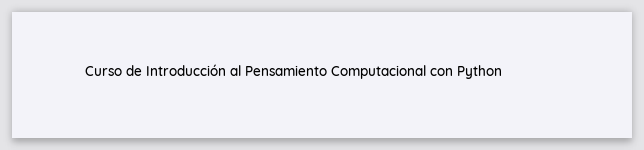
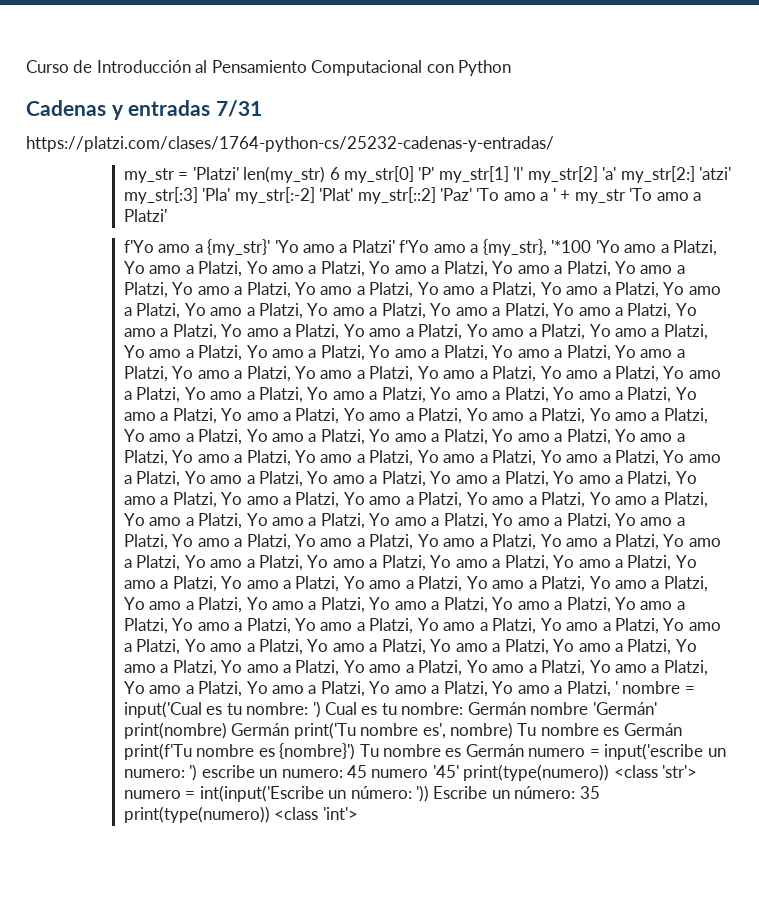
(502, 72) none -> [26,100,263,120] [26,136,554,152] [123,166,732,183] [123,187,702,204] [123,209,167,222] [123,239,718,256] [123,261,685,277] [123,282,721,298] [123,303,697,319] [123,324,708,340] [123,345,685,361] [123,366,721,382] [123,387,697,403] [123,408,708,424] [123,429,685,445] [123,450,721,466] [123,471,697,487] [123,492,708,508] [123,513,685,529] [123,534,721,550] [123,555,697,571] [123,576,708,592] [123,597,685,613] [123,618,721,634] [123,639,697,655] [123,660,708,676] [123,681,695,697] [123,701,657,718] [123,722,682,739] [123,743,726,760] [123,764,698,781] [123,785,600,802] [123,806,358,823] // Cadenas y entradas 7/31 // https://platzi.com/clases/1764-python-cs/25232-cadenas-y-entradas/ // my_str = 'Platzi' len(my_str) 6 my_str[0] 'P' my_str[1] 'l' my_str[2] 'a' my_str[2:] 'atzi' my_str[:3] 'Pla' my_str[:-2] 'Plat' my_str[::2] 'Paz' 'To amo a ' + my_str 'To amo a Platzi' // f'Yo amo a {my_str}' 'Yo amo a Platzi' f'Yo amo a {my_str}, '*100 'Yo amo a Platzi, Yo amo a Platzi, Yo amo a Platzi, Yo amo a Platzi, Yo amo a Platzi, Yo amo a Platzi, Yo amo a Platzi, Yo amo a Platzi, Yo amo a Platzi, Yo amo a Platzi, Yo amo a Platzi, Yo amo a Platzi, Yo amo a Platzi, Yo amo a Platzi, Yo amo a Platzi, Yo amo a Platzi, Yo amo a Platzi, Yo amo a Platzi, Yo amo a Platzi, Yo amo a Platzi, Yo amo a Platzi, Yo amo a Platzi, Yo amo a Platzi, Yo amo a Platzi, Yo amo a Platzi, Yo amo a Platzi, Yo amo a Platzi, Yo amo a Platzi, Yo amo a Platzi, Yo amo a Platzi, Yo amo a Platzi, Yo amo a Platzi, Yo amo a Platzi, Yo amo a Platzi, Yo amo a Platzi, Yo amo a Platzi, Yo amo a Platzi, Yo amo a Platzi, Yo amo a Platzi, Yo amo a Platzi, Yo amo a Platzi, Yo amo a Platzi, Yo amo a Platzi, Yo amo a Platzi, Yo amo a Platzi, Yo amo a Platzi, Yo amo a Platzi, Yo amo a Platzi, Yo amo a Platzi, Yo amo a Platzi, Yo amo a Platzi, Yo amo a Platzi, Yo amo a Platzi, Yo amo a Platzi, Yo amo a Platzi, Yo amo a Platzi, Yo amo a Platzi, Yo amo a Platzi, Yo amo a Platzi, Yo amo a Platzi, Yo amo a Platzi, Yo amo a Platzi, Yo amo a Platzi, Yo amo a Platzi, Yo amo a Platzi, Yo amo a Platzi, Yo amo a Platzi, Yo amo a Platzi, Yo amo a Platzi, Yo amo a Platzi, Yo amo a Platzi, Yo amo a Platzi, Yo amo a Platzi, Yo amo a Platzi, Yo amo a Platzi, Yo amo a Platzi, Yo amo a Platzi, Yo amo a Platzi, Yo amo a Platzi, Yo amo a Platzi, Yo amo a Platzi, Yo amo a Platzi, Yo amo a Platzi, Yo amo a Platzi, Yo amo a Platzi, Yo amo a Platzi, Yo amo a Platzi, Yo amo a Platzi, Yo amo a Platzi, Yo amo a Platzi, Yo amo a Platzi, Yo amo a Platzi, Yo amo a Platzi, Yo amo a Platzi, Yo amo a Platzi, Yo amo a Platzi, Yo amo a Platzi, Yo amo a Platzi, Yo amo a Platzi, Yo amo a Platzi, ' nombre = input('Cual es tu nombre: ') Cual es tu nombre: Germán nombre 'Germán' print(nombre) Germán print('Tu nombre es', nombre) Tu nombre es Germán print(f'Tu nombre es {nombre}') Tu nombre es Germán numero = input('escribe un numero: ') escribe un numero: 45 numero '45' print(type(numero)) <class 'str'> numero = int(input('Escribe un número: ')) Escribe un número: 35 print(type(numero)) <class 'int'>

